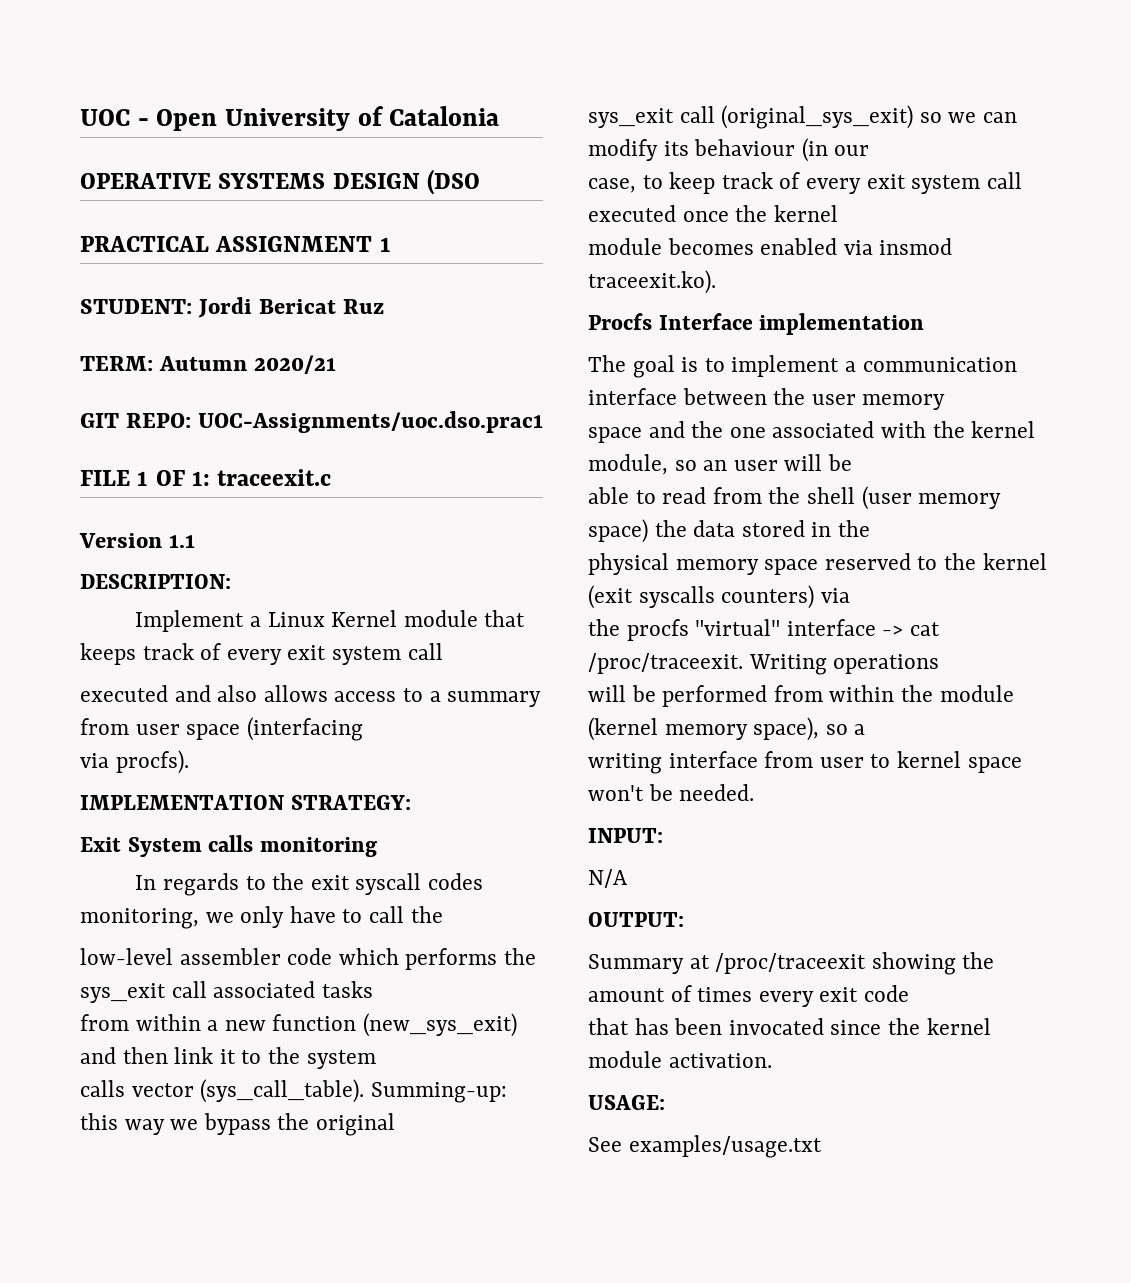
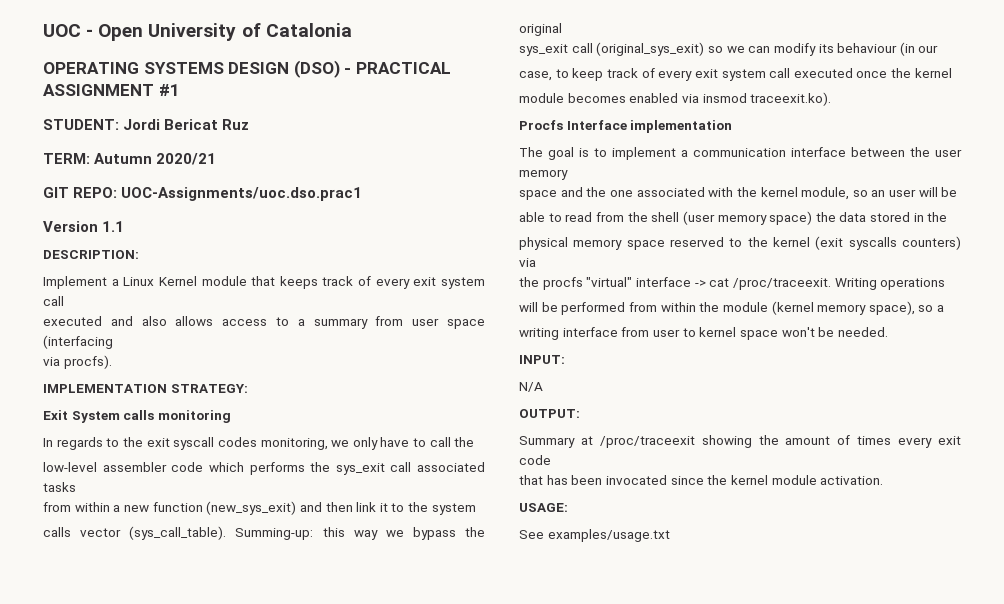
[80,173,211,189] OPERATIVE -> [43,62,139,74] OPERATING
[426,169,480,195] (DSO // -> [293,60,352,78] (DSO) -
[379,237,391,252] 1 -> [158,84,180,96] #1
[80,469,332,486] // FILE 1 OF 1: traceexit.c -> (363, 194) none

